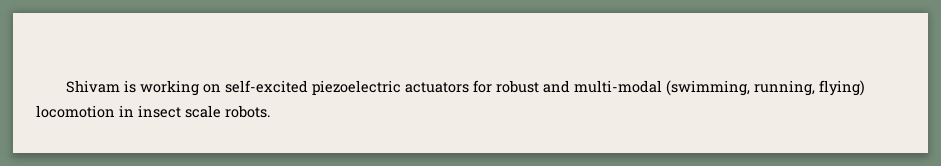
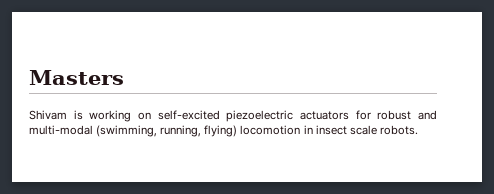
(65, 86) none -> [29,70,124,85] Masters //

